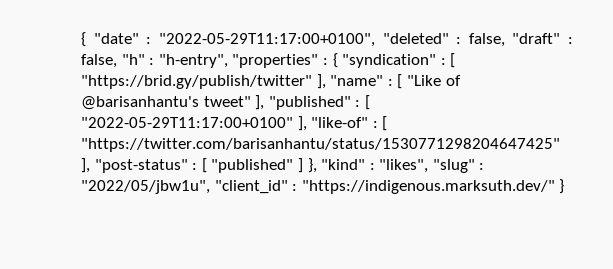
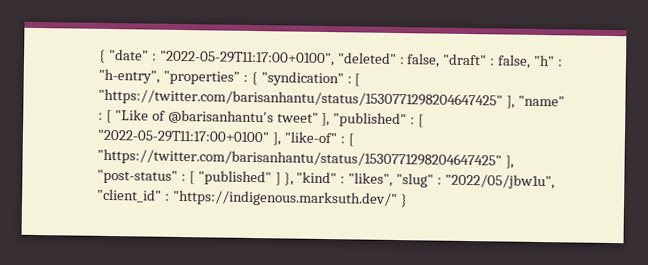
[81,75,312,89] "https://brid.gy/publish/twitter" -> [98,88,503,109] "https://twitter.com/barisanhantu/status/1530771298204647425"

